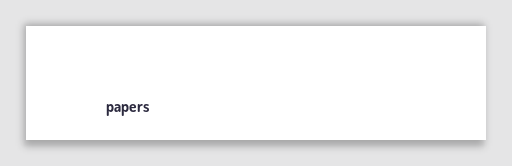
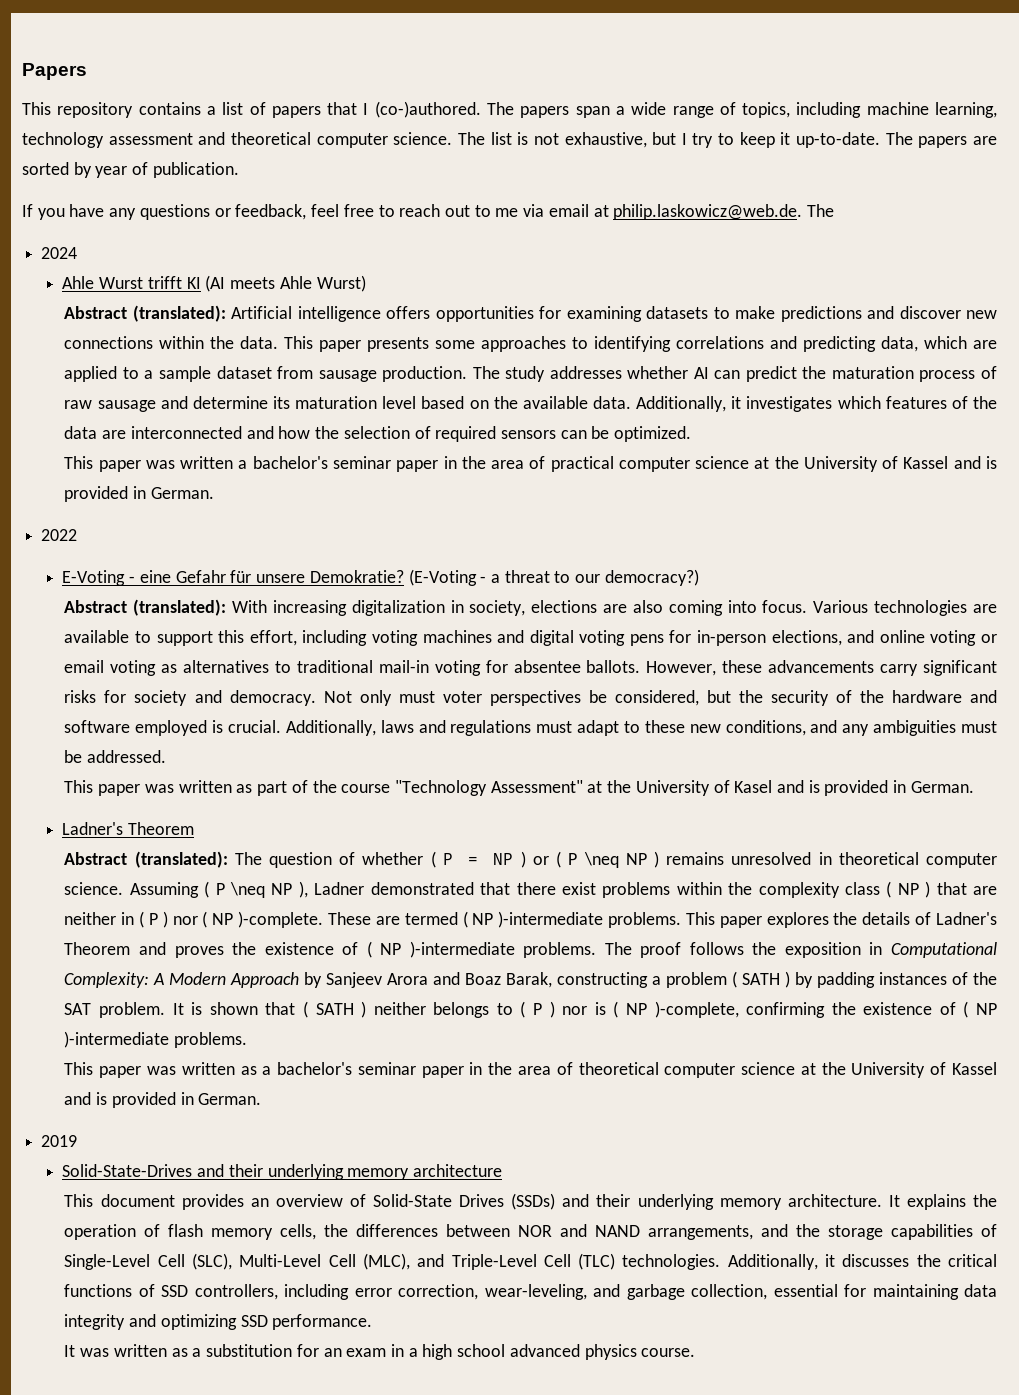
[106,104,149,116] papers -> [22,63,87,80] [22,101,997,118] [22,132,997,148] [22,162,239,178] [22,204,835,220] [41,247,78,259] [62,275,366,292] [64,305,997,322] [64,336,997,352] [64,366,997,382] [64,396,997,412] [64,426,692,442] [64,456,997,472] [64,486,214,502] [41,529,78,541] [62,569,699,586] [64,599,998,616] [64,630,997,646] [64,660,997,676] [64,690,997,706] [64,720,998,736] [64,750,167,763] [64,780,974,796] [62,822,195,835] [64,851,997,868] [64,881,998,898] [64,911,997,928] [64,941,997,958] [64,971,997,988] [64,1001,997,1018] [64,1031,248,1048] [64,1062,998,1078] [64,1092,262,1108] [41,1135,78,1147] [62,1164,503,1180] [64,1193,997,1210] [64,1224,997,1240] [64,1253,997,1270] [64,1284,997,1300] [64,1314,373,1330] [64,1344,696,1360] Papers // This repository contains a list of papers that I (co-)authored. The papers span a wide range of topics, including machine learning, technology assessment and theoretical computer science. The list is not exhaustive, but I try to keep it up-to-date. The papers are sorted by year of publication. // If you have any questions or feedback, feel free to reach out to me via email at philip.laskowicz@web.de. The // 2024 // Ahle Wurst trifft KI (AI meets Ahle Wurst) // Abstract (translated): Artificial intelligence offers opportunities for examining datasets to make predictions and discover new connections within the data. This paper presents some approaches to identifying correlations and predicting data, which are applied to a sample dataset from sausage production. The study addresses whether AI can predict the maturation process of raw sausage and determine its maturation level based on the available data. Additionally, it investigates which features of the data are interconnected and how the selection of required sensors can be optimized. // This paper was written a bachelor's seminar paper in the area of practical computer science at the University of Kassel and is provided in German. // 2022 // E-Voting - eine Gefahr für unsere Demokratie? (E-Voting - a threat to our democracy?) // Abstract (translated): With increasing digitalization in society, elections are also coming into focus. Various technologies are available to support this effort, including voting machines and digital voting pens for in-person elections, and online voting or email voting as alternatives to traditional mail-in voting for absentee ballots. However, these advancements carry significant risks for society and democracy. Not only must voter perspectives be considered, but the security of the hardware and software employed is crucial. Additionally, laws and regulations must adapt to these new conditions, and any ambiguities must be addressed. // This paper was written as part of the course "Technology Assessment" at the University of Kasel and is provided in German. // Ladner's Theorem // Abstract (translated): The question of whether ( P = NP ) or ( P \neq NP ) remains unresolved in theoretical computer science. Assuming ( P \neq NP ), Ladner demonstrated that there exist problems within the complexity class ( NP ) that are neither in ( P ) nor ( NP )-complete. These are termed ( NP )-intermediate problems. This paper explores the details of Ladner's Theorem and proves the existence of ( NP )-intermediate problems. The proof follows the exposition in Computational Complexity: A Modern Approach by Sanjeev Arora and Boaz Barak, constructing a problem ( SATH ) by padding instances of the SAT problem. It is shown that ( SATH ) neither belongs to ( P ) nor is ( NP )-complete, confirming the existence of ( NP )-intermediate problems. // This paper was written as a bachelor's seminar paper in the area of theoretical computer science at the University of Kassel and is provided in German. // 2019 // Solid-State-Drives and their underlying memory architecture // This document provides an overview of Solid-State Drives (SSDs) and their underlying memory architecture. It explains the operation of flash memory cells, the differences between NOR and NAND arrangements, and the storage capabilities of Single-Level Cell (SLC), Multi-Level Cell (MLC), and Triple-Level Cell (TLC) technologies. Additionally, it discusses the critical functions of SSD controllers, including error correction, wear-leveling, and garbage collection, essential for maintaining data integrity and optimizing SSD performance. // It was written as a substitution for an exam in a high school advanced physics course.

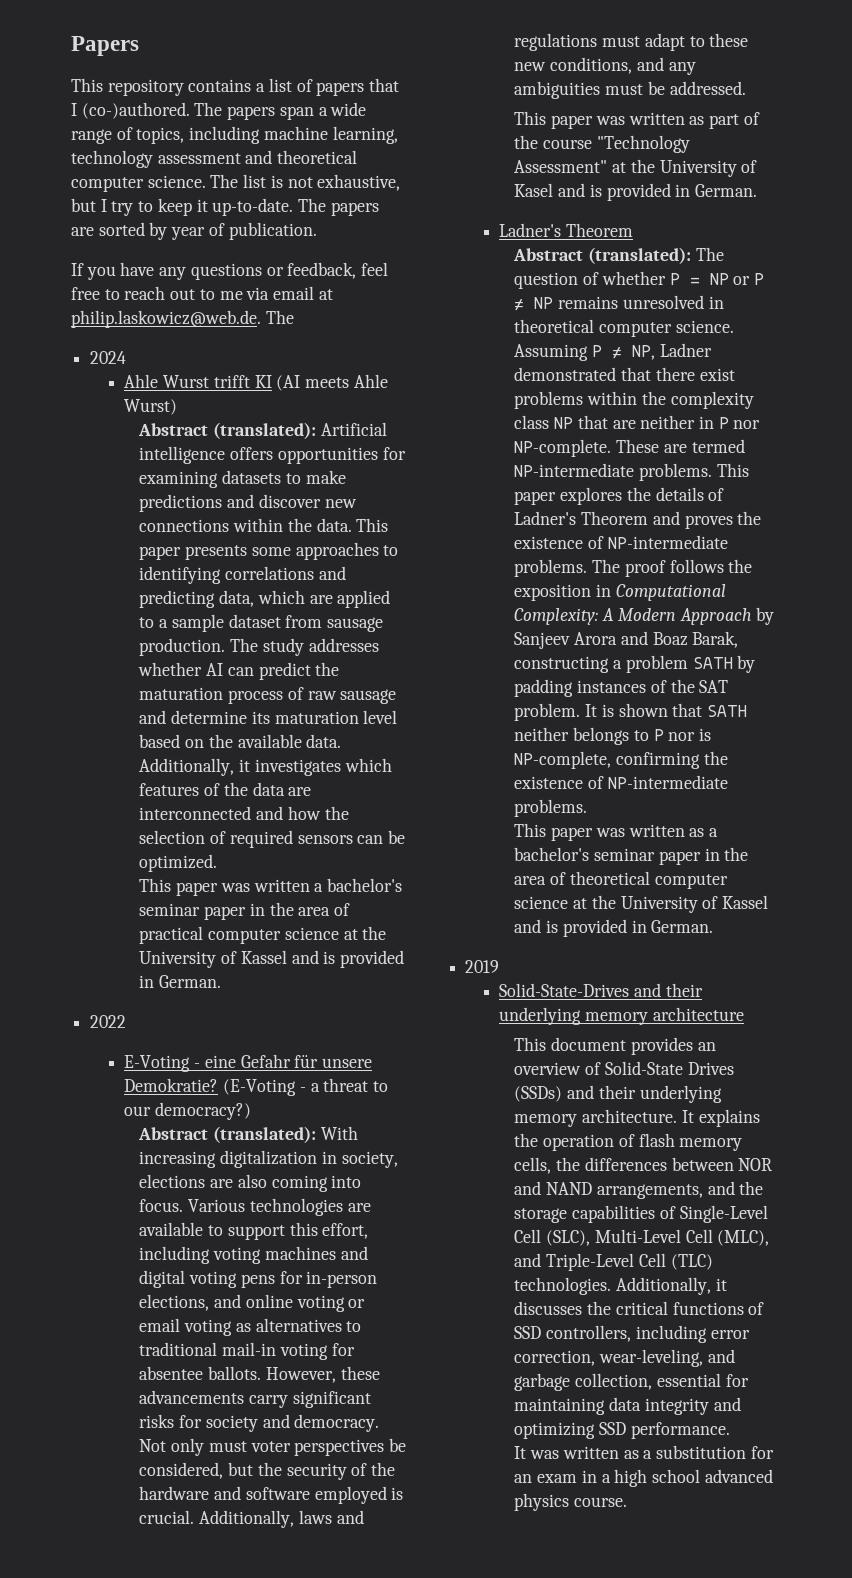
[430,851,436,868] ( -> (666, 278) none
[520,851,659,868] ) or ( P \neq NP ) -> [733,273,764,285] [514,297,554,311] or P ≠ NP
[204,881,308,898] ( P \neq NP ), -> [592,345,656,360] P ≠ NP,
[886,881,931,898] ( NP ) -> [554,417,574,429] NP
[139,911,604,928] ( P ) nor ( NP )-complete. These are termed ( NP )-intermediate -> [718,417,761,429] [514,439,745,457] [514,463,635,477] P nor NP-complete. These are termed NP-intermediate
[366,941,515,958] ( NP )-intermediate -> [607,535,728,549] NP-intermediate
[732,971,791,988] ( SATH ) -> [692,657,733,669] SATH
[302,1001,739,1018] ( SATH ) neither belongs to ( P ) nor is ( NP )-complete, -> [706,705,747,717] [514,727,711,745] [514,751,612,769] SATH neither belongs to P nor is NP-complete,
[963,1001,997,1018] [64,1031,170,1048] ( NP )-intermediate -> [607,775,728,789] NP-intermediate

